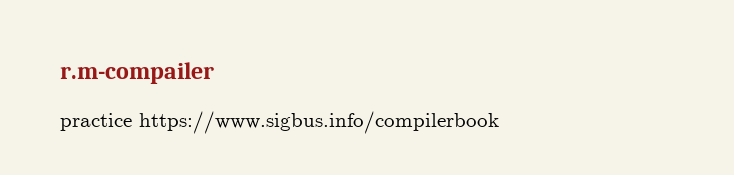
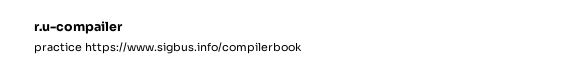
[60,62,214,84] r.m-compailer -> [34,21,123,34] r.u-compailer

